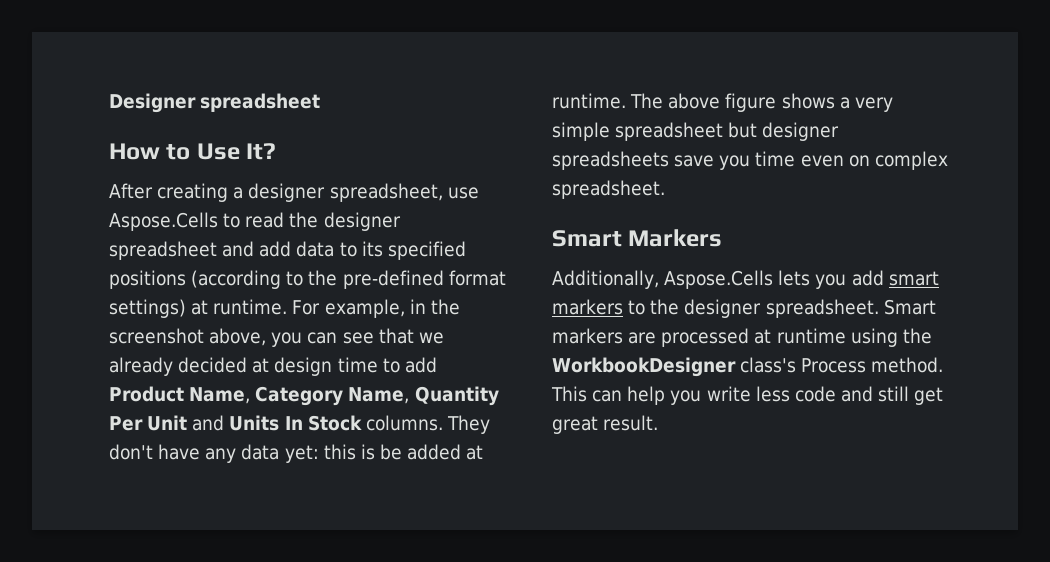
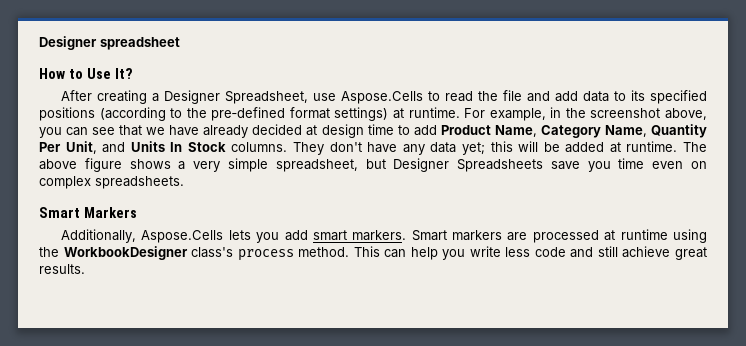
[248,183,443,202] designer spreadsheet, -> [164,90,309,104] Designer Spreadsheet,
[323,212,401,231] [109,241,217,260] designer spreadsheet -> [503,90,523,101] file
(444, 338) none -> [169,125,200,136] have
[147,415,188,431] Unit -> [65,141,97,154] Unit,
[284,444,375,463] yet: this is -> [461,141,539,155] yet; this will
[615,122,840,141] [552,151,669,170] spreadsheet but designer spreadsheets -> [275,158,544,172] spreadsheet, but Designer Spreadsheets
[552,180,665,199] spreadsheet. -> [95,176,184,189] spreadsheets.
[552,299,879,318] markers to the designer spreadsheet. -> [352,230,407,241] markers.
[801,358,867,373] Process -> [237,249,294,261] process
[914,387,944,405] [552,415,659,434] get great result. -> [622,246,707,260] [39,264,85,274] achieve great results.

